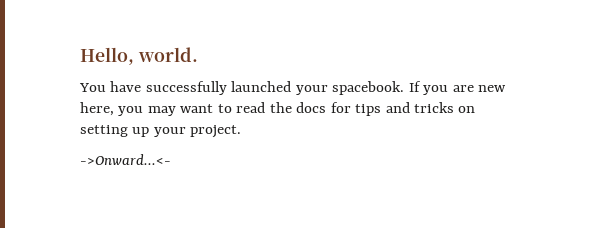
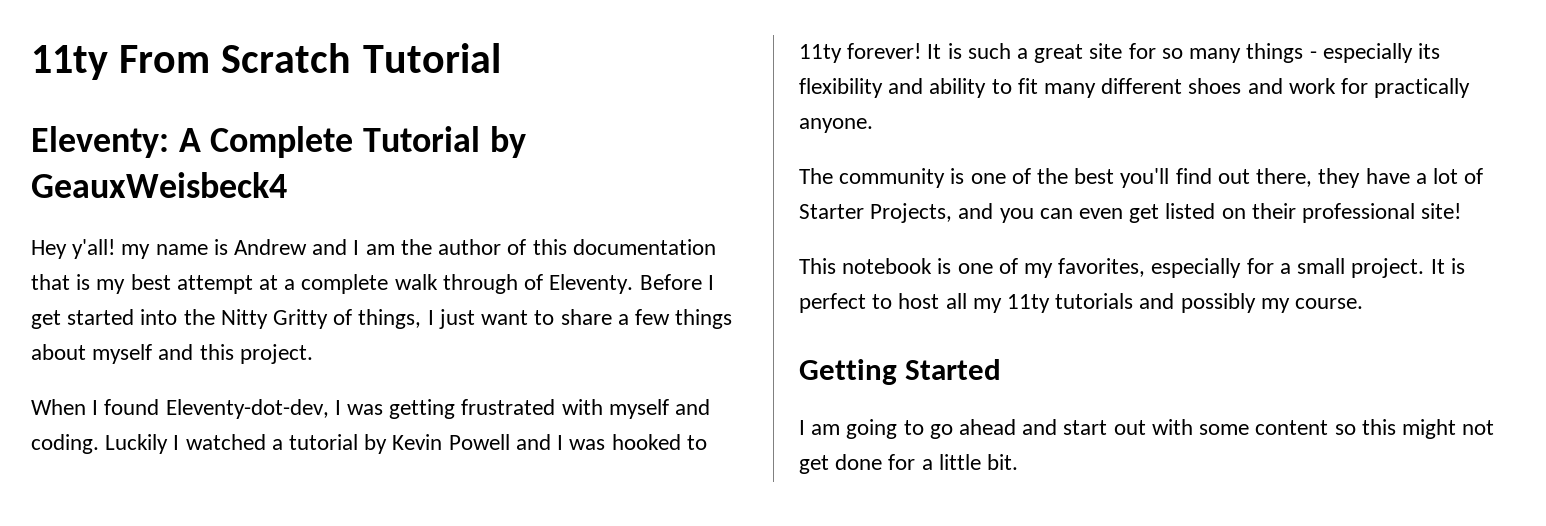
[80,47,198,65] [79,81,507,95] [80,102,476,116] [80,125,242,138] [80,154,171,165] Hello, world. // You have successfully launched your spacebook. If you are new here, you may want to read the docs for tips and tricks on setting up your project. // ->Onward...<- -> [31,43,501,80] [31,126,526,158] [31,172,287,198] [31,239,716,259] [31,274,714,294] [31,309,733,329] [31,344,313,364] [31,399,711,419] [31,434,707,454] [799,43,1440,63] [799,78,1471,98] [799,118,873,133] [799,168,1484,188] [799,203,1462,223] [799,258,1465,278] [799,293,1364,313] [799,359,1002,385] [799,419,1495,439] [799,454,1019,474] 11ty From Scratch Tutorial // Eleventy: A Complete Tutorial by GeauxWeisbeck4 // Hey y'all! my name is Andrew and I am the author of this documentation that is my best attempt at a complete walk through of Eleventy. Before I get started into the Nitty Gritty of things, I just want to share a few things about myself and this project. // When I found Eleventy-dot-dev, I was getting frustrated with myself and coding. Luckily I watched a tutorial by Kevin Powell and I was hooked to 11ty forever! It is such a great site for so many things - especially its flexibility and ability to fit many different shoes and work for practically anyone. // The community is one of the best you'll find out there, they have a lot of Starter Projects, and you can even get listed on their professional site! // This notebook is one of my favorites, especially for a small project. It is perfect to host all my 11ty tutorials and possibly my course. // Getting Started // I am going to go ahead and start out with some content so this might not get done for a little bit.

